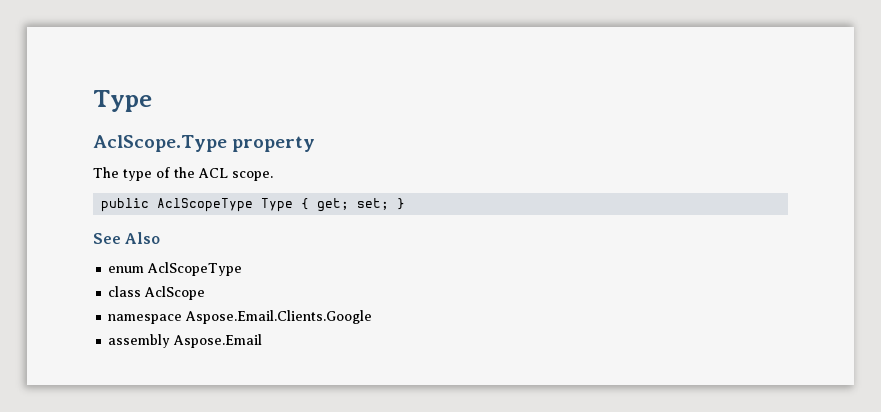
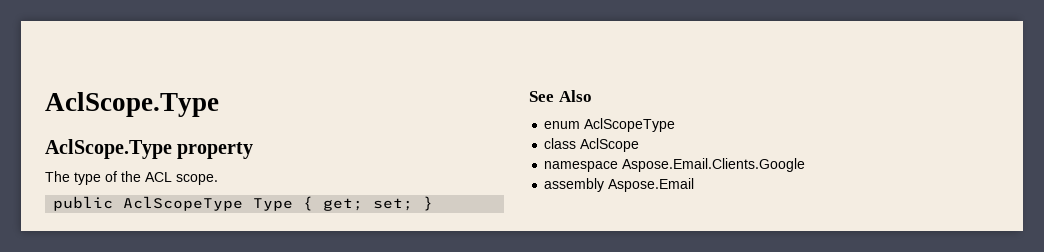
[93,90,152,112] Type -> [45,92,219,117] AclScope.Type

